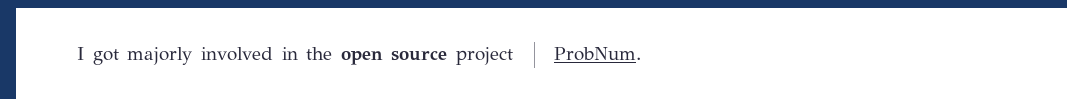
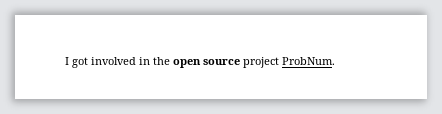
[127,47,193,65] majorly -> (88, 62) none

